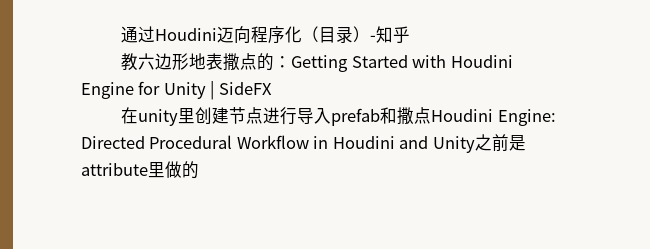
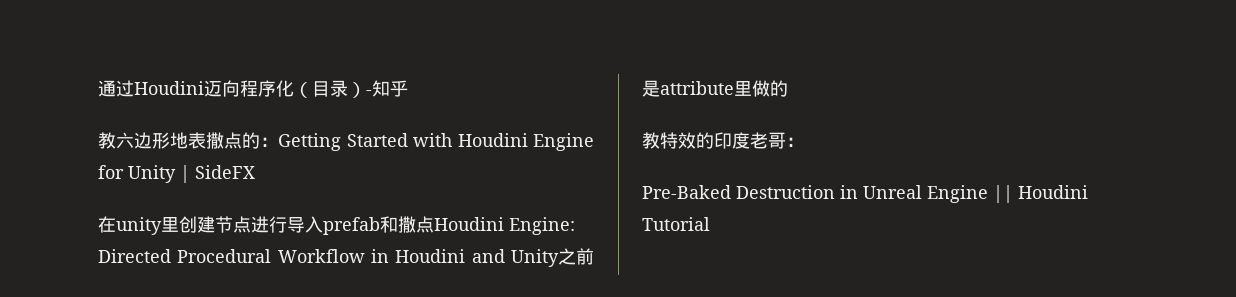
(199, 170) none -> [642,132,804,149] [642,185,1088,203] [642,217,710,231] // 教特效的印度老哥： // Pre-Baked Destruction in Unreal Engine || Houdini Tutorial

